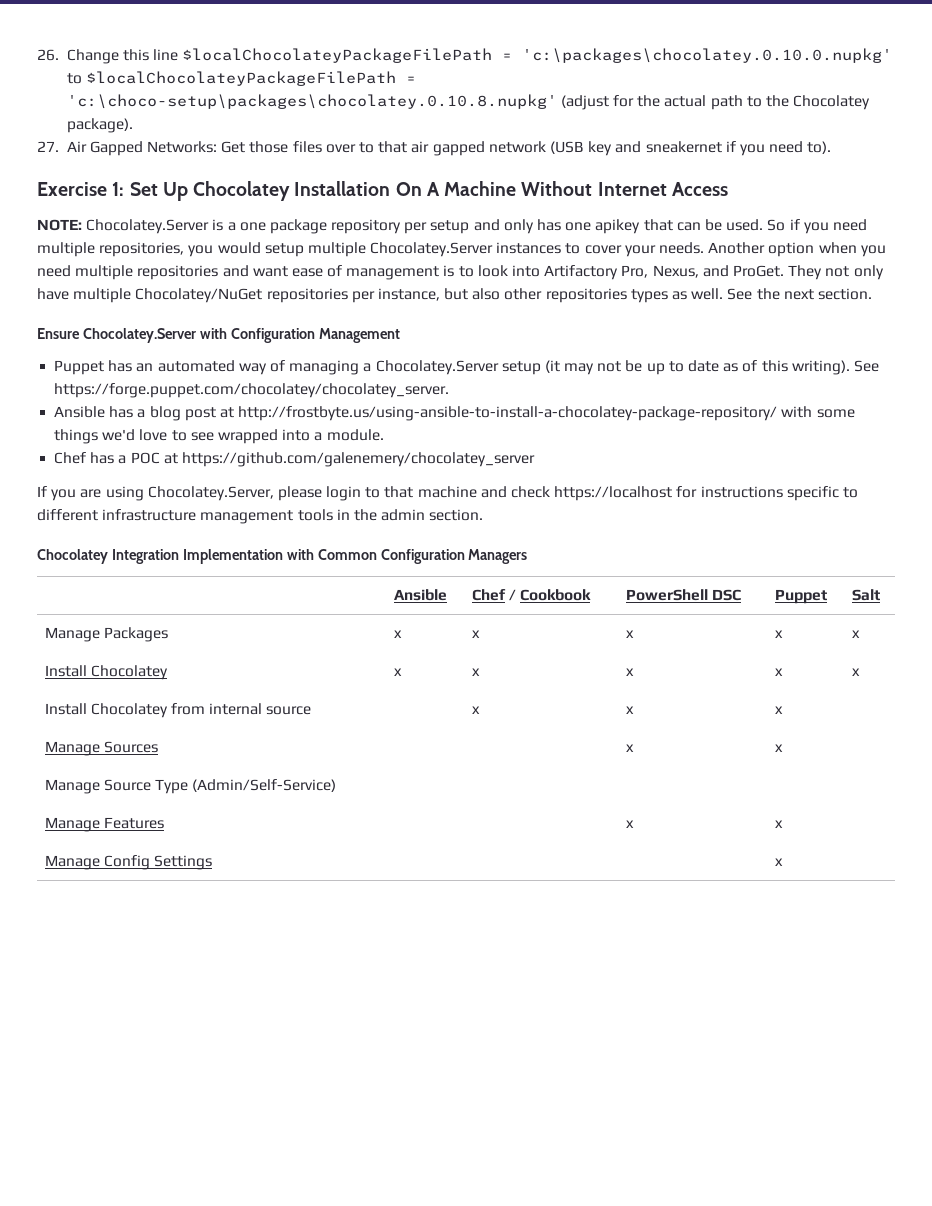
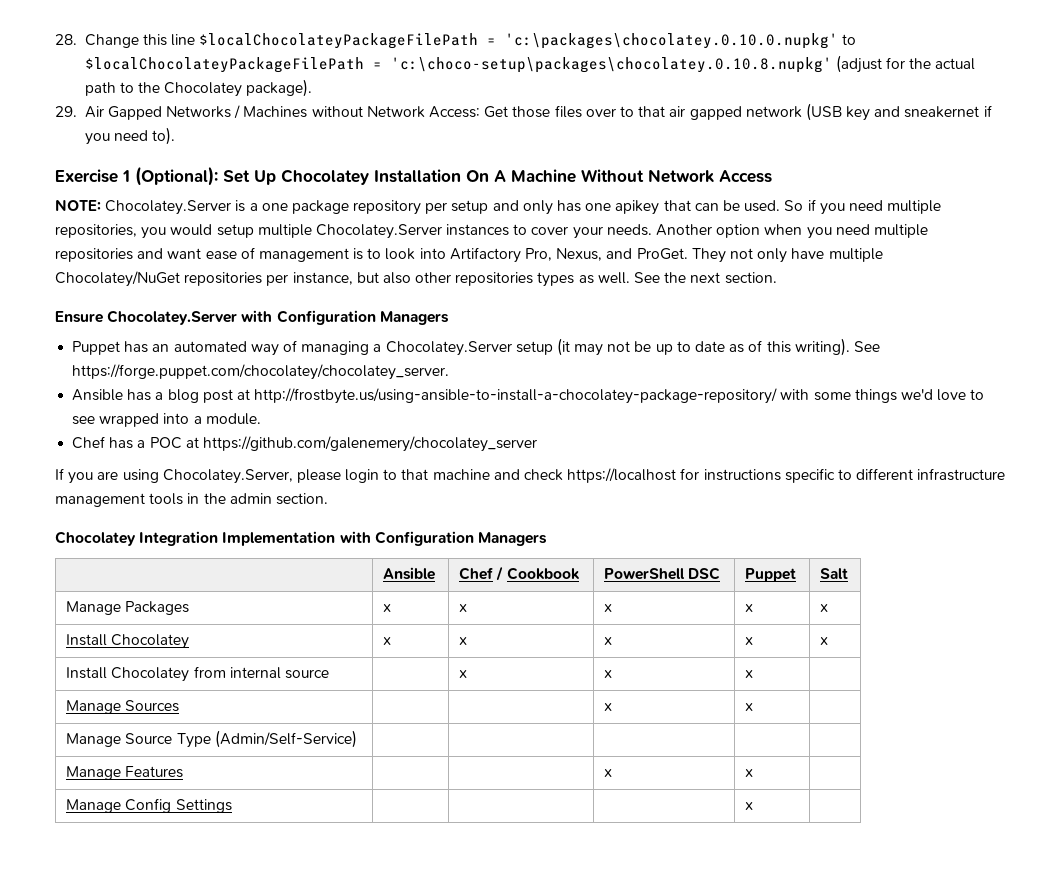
[37,49,59,61] 26. -> [55,34,77,45] 28.
[37,141,59,152] 27. -> [55,106,77,117] 29.
[147,141,218,153] Networks: -> [166,105,481,119] Networks / Machines without Network Access:
[112,182,125,196] 1: -> [122,166,218,186] 1 (Optional):
[597,182,667,196] Internet -> [648,169,714,183] Network
[318,328,400,343] Management -> [379,311,449,325] Managers
[317,549,377,560] Common -> (371, 537) none

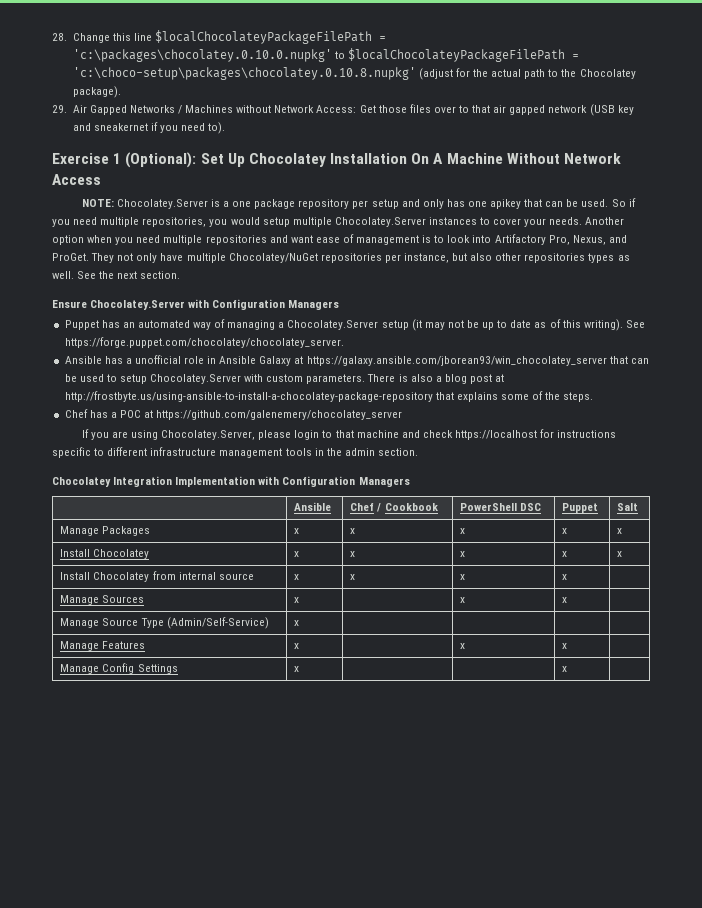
[167,388,985,404] [72,413,261,427] blog post at http://frostbyte.us/using-ansible-to-install-a-chocolatey-package-repository/ with some things we'd love to see wrapped into a module. -> [134,355,649,366] [64,374,505,384] [64,391,594,402] unofficial role in Ansible Galaxy at https://galaxy.ansible.com/jborean93/win_chocolatey_server that can be used to setup Chocolatey.Server with custom parameters. There is also a blog post at http://frostbyte.us/using-ansible-to-install-a-chocolatey-package-repository that explains some of the steps.
(330, 674) none -> [294,574,300,580] x
(180, 706) none -> [294,597,300,603] x
(357, 739) none -> [294,620,300,626] x
(184, 772) none -> [294,643,300,649] x
(232, 806) none -> [294,666,300,672] x

